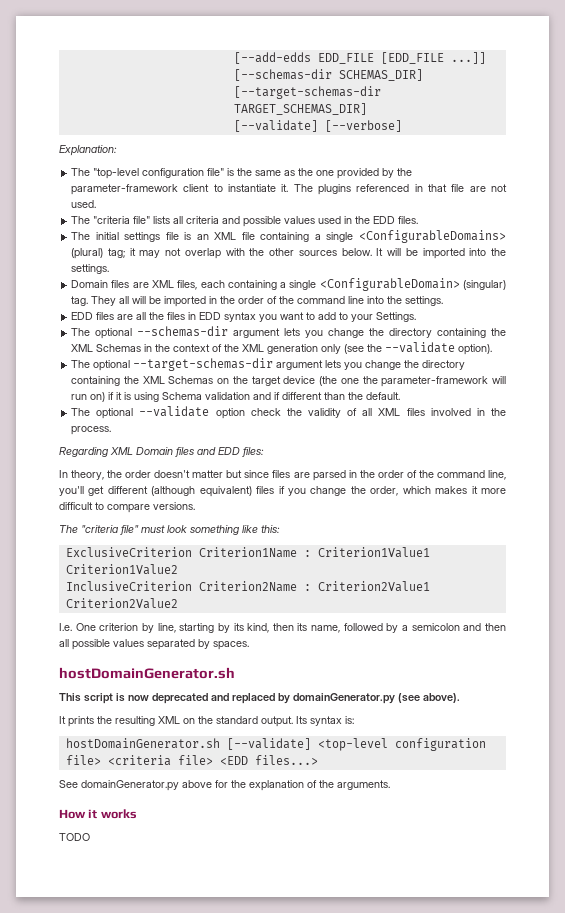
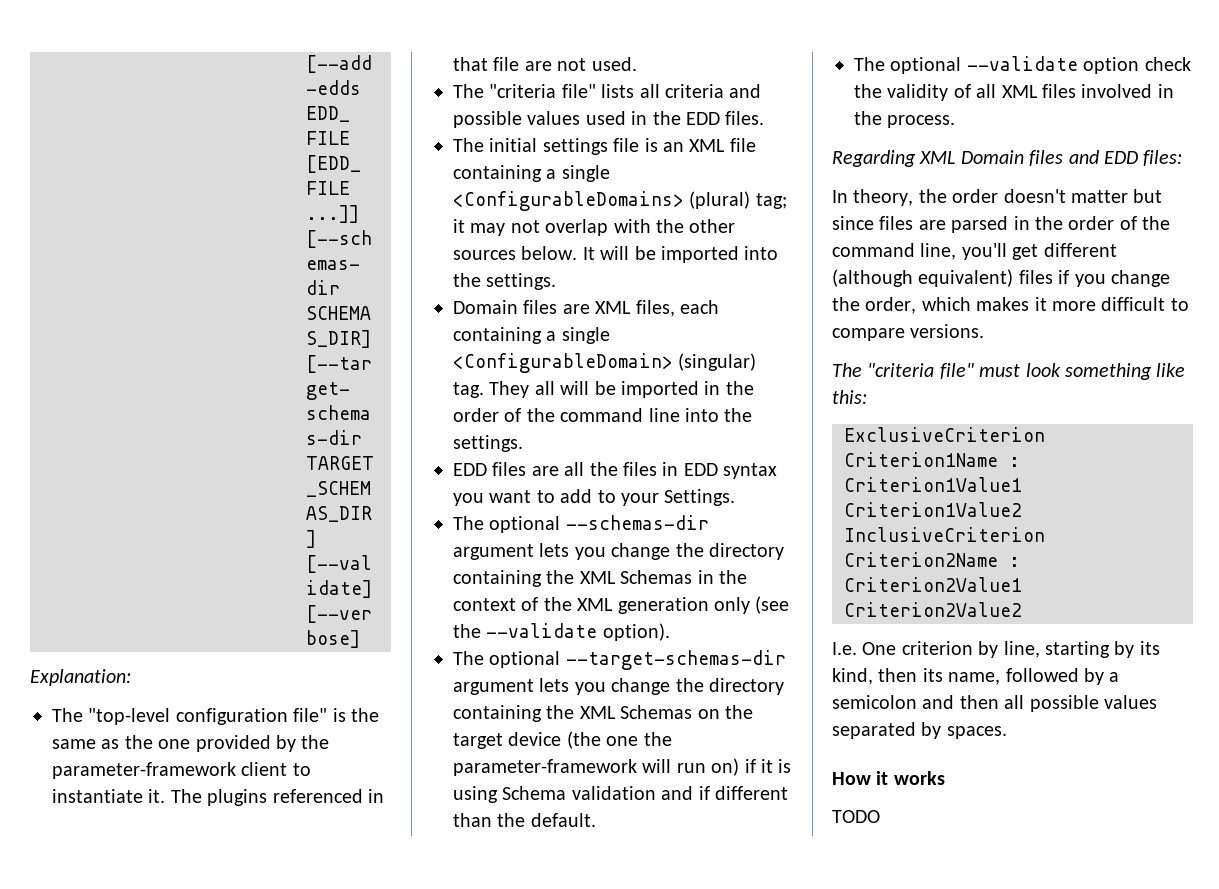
[59,667,235,679] [59,693,460,704] [59,716,354,727] [65,738,486,751] [65,755,318,766] [59,780,390,791] // hostDomainGenerator.sh // This script is now deprecated and replaced by domainGenerator.py (see above). // It prints the resulting XML on the standard output. Its syntax is: // hostDomainGenerator.sh [--validate] <top-level configuration file> <criteria file> <EDD files...> // See domainGenerator.py above for the explanation of the arguments. -> (1007, 732) none

